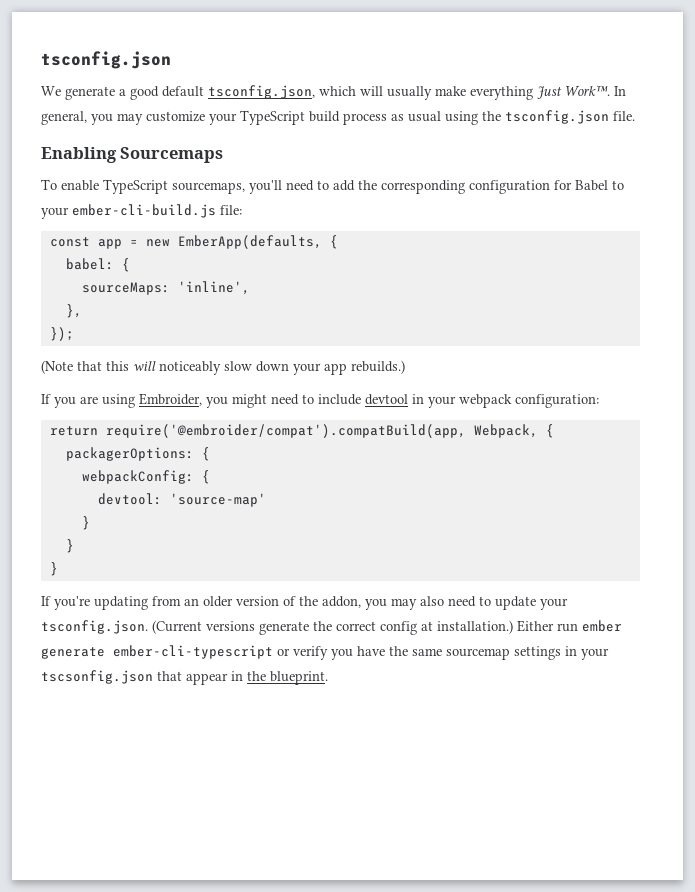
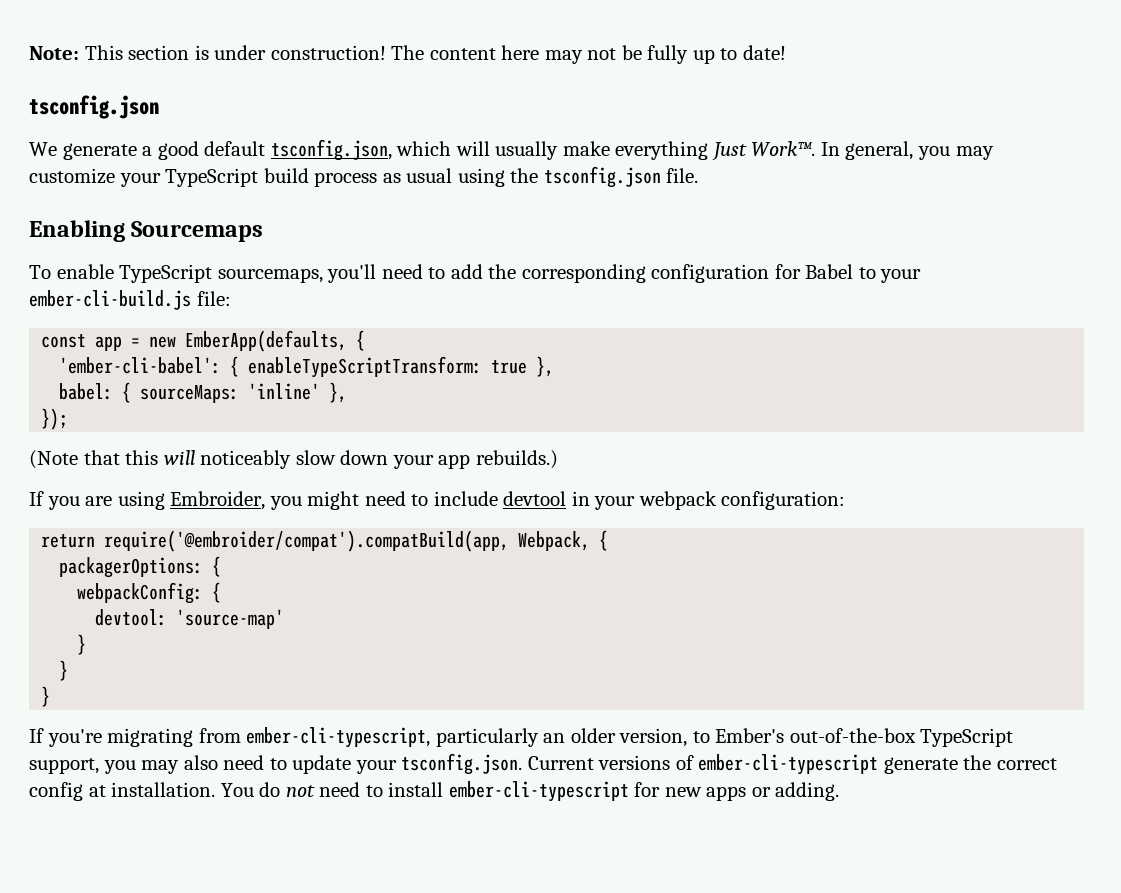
(41, 60) none -> [29,45,787,64] Note: This section is under construction! The content here may not be fully up to date! //
(338, 242) none -> [59,356,555,378] // 'ember-cli-babel': { enableTypeScriptTransform: true },
[81,281,250,295] // sourceMaps: 'inline', // -> [140,383,321,403] sourceMaps: 'inline'
[94,596,361,610] updating from an older version of the addon, -> [107,727,1014,748] [29,758,99,774] migrating from ember-cli-typescript, particularly an older version, to Ember's out-of-the-box TypeScript support,
[152,620,255,634] (Current versions -> [527,754,879,775] Current versions of ember-cli-typescript
[437,620,622,634] [41,645,609,660] [41,670,328,685] installation.) Either run ember generate ember-cli-typescript or verify you have the same sourcemap settings in your tscsonfig.json that appear in the blueprint. -> [111,781,840,802] installation. You do not need to install ember-cli-typescript for new apps or adding.

